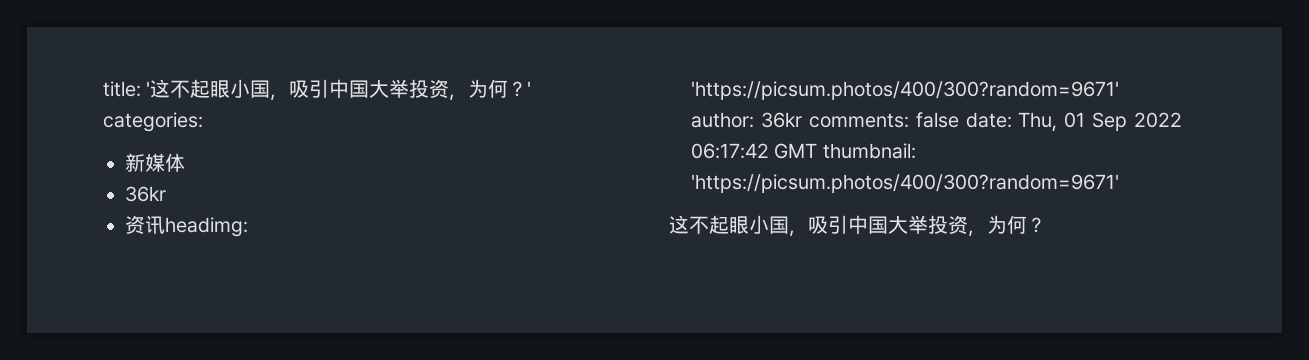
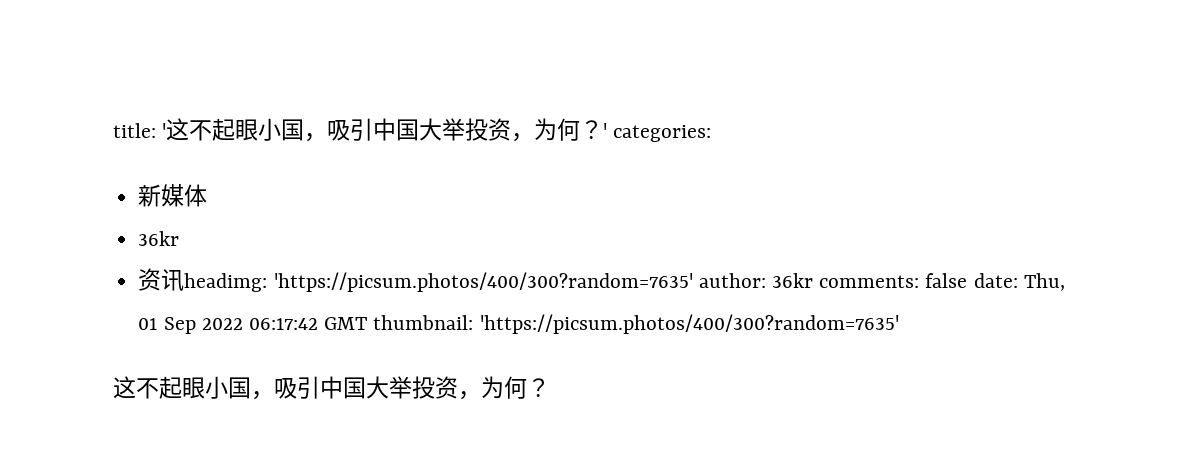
[691,81,1119,100] 'https://picsum.photos/400/300?random=9671' -> [273,272,693,292] 'https://picsum.photos/400/300?random=7635'
[691,174,1119,193] 'https://picsum.photos/400/300?random=9671' -> [479,314,899,334] 'https://picsum.photos/400/300?random=7635'

